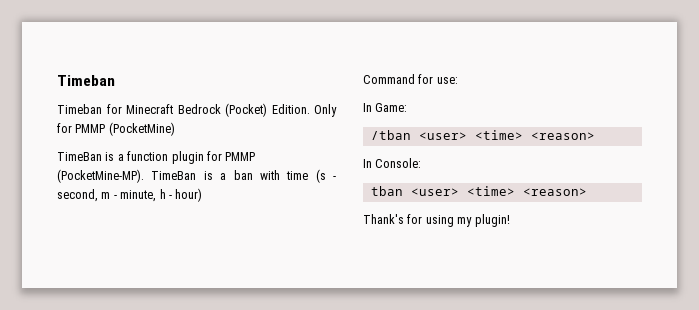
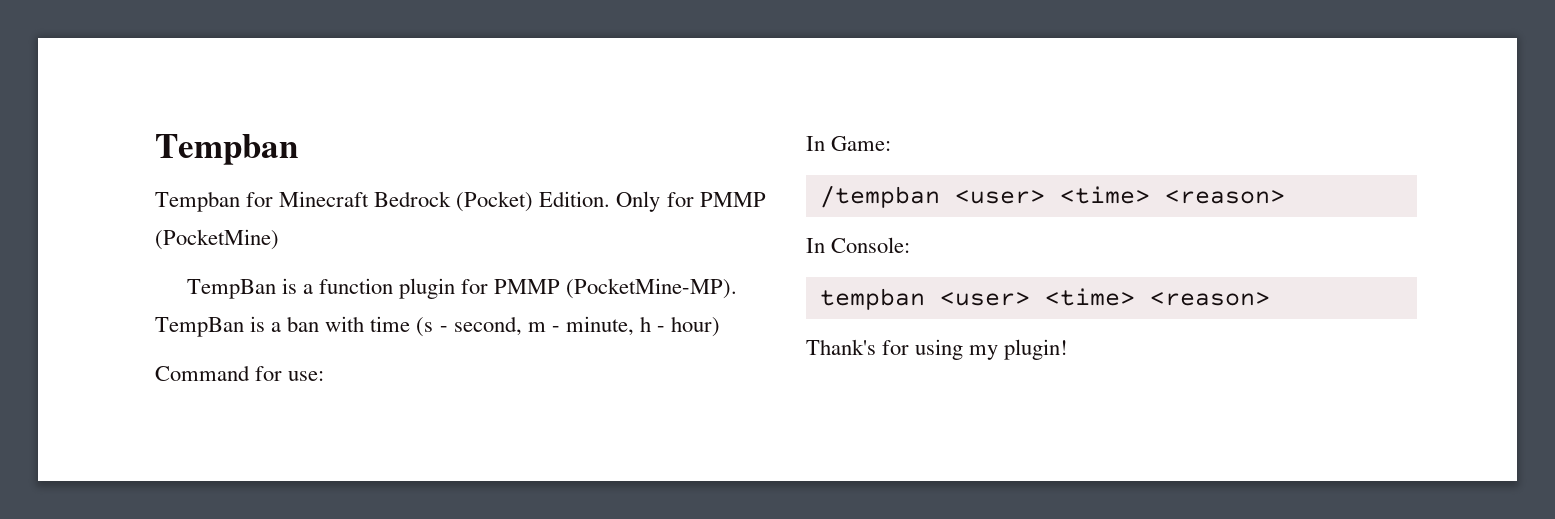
[57,75,115,86] [57,104,102,114] Timeban // Timeban -> [155,134,298,165] [155,191,240,212] Tempban // Tempban
[57,152,102,161] TimeBan -> [186,279,276,299] TempBan
[151,171,197,180] TimeBan -> [155,317,244,337] TempBan
[370,130,411,140] /tban -> [819,185,940,208] /tempban
[370,186,403,196] tban -> [819,288,925,310] tempban

